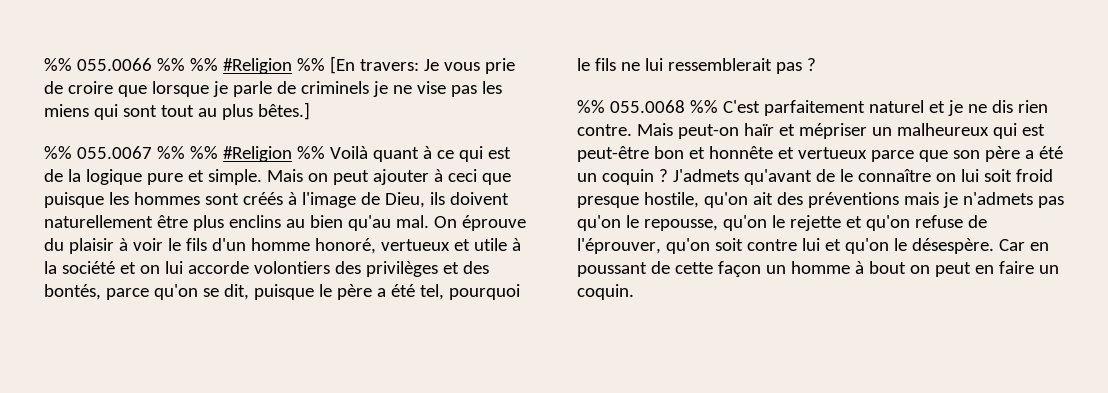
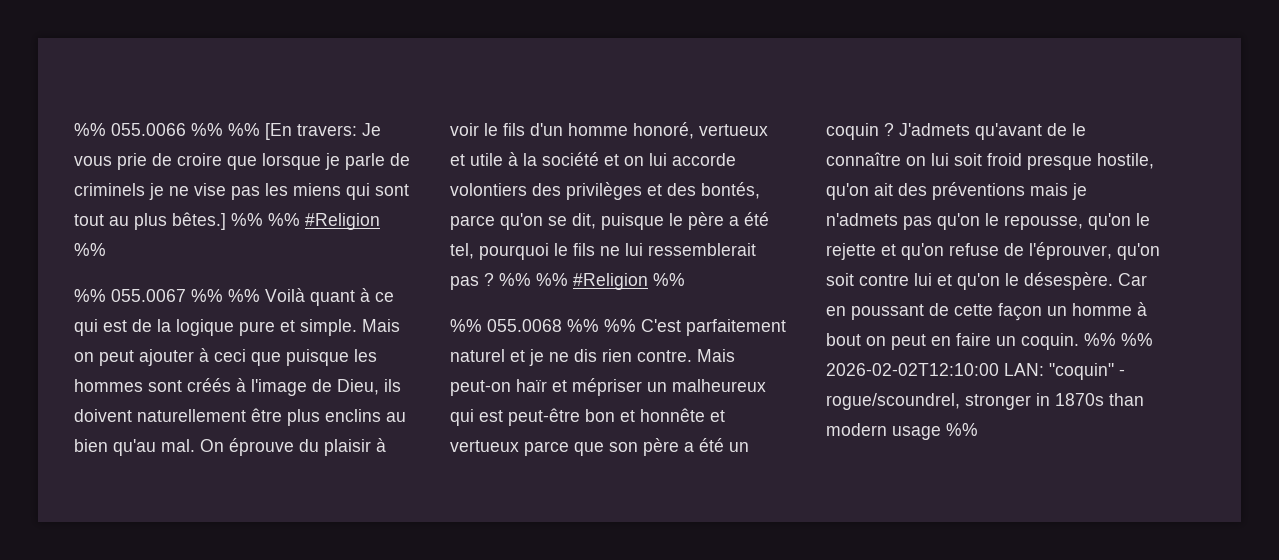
[222,58,325,74] #Religion %% -> (260, 129) none
(310, 111) none -> [231,213,380,230] [74,243,106,256] %% %% #Religion %%
[222,146,325,162] #Religion %% -> (260, 295) none
(816, 64) none -> [499,273,685,290] %% %% #Religion %%
(718, 106) none -> [604,319,636,332] %%
(634, 292) none -> [1084,333,1153,346] [826,363,1125,380] [826,393,1144,410] [826,423,978,440] %% %% 2026-02-02T12:10:00 LAN: "coquin" - rogue/scoundrel, stronger in 1870s than modern usage %%

